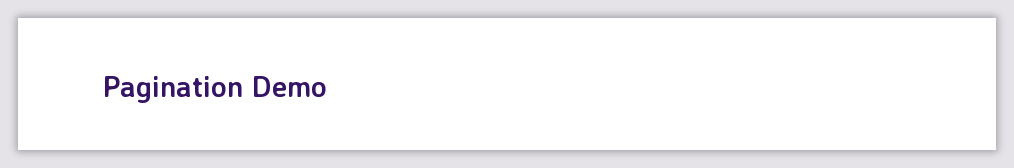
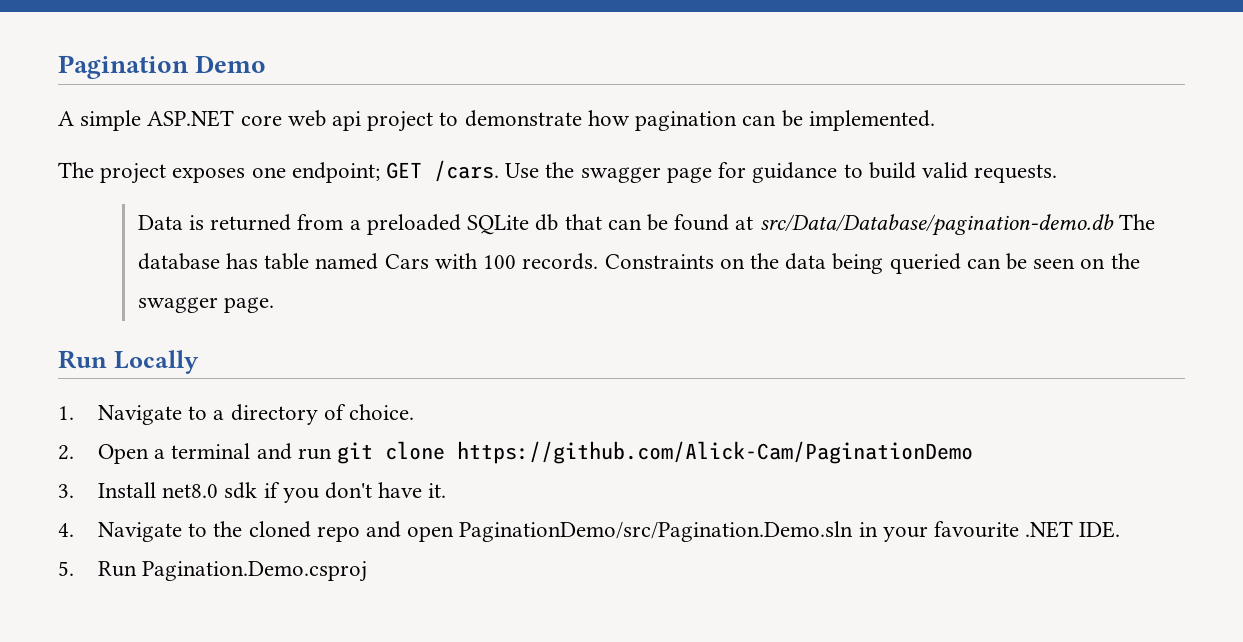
(327, 86) none -> [58,110,935,132] [58,160,1058,184] [137,214,1155,236] [137,253,1140,274] [137,297,275,313] [58,350,199,374] [58,404,414,425] [58,441,973,464] [58,482,447,503] [58,521,1121,542] [58,561,368,582] // A simple ASP.NET core web api project to demonstrate how pagination can be implemented. // The project exposes one endpoint; GET /cars. Use the swagger page for guidance to build valid requests. // Data is returned from a preloaded SQLite db that can be found at src/Data/Database/pagination-demo.db The database has table named Cars with 100 records. Constraints on the data being queried can be seen on the swagger page. // Run Locally // 1. Navigate to a directory of choice. // 2. Open a terminal and run git clone https://github.com/Alick-Cam/PaginationDemo // 3. Install net8.0 sdk if you don't have it. // 4. Navigate to the cloned repo and open PaginationDemo/src/Pagination.Demo.sln in your favourite .NET IDE. // 5. Run Pagination.Demo.csproj

